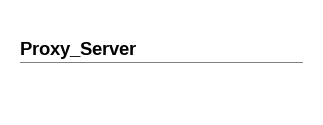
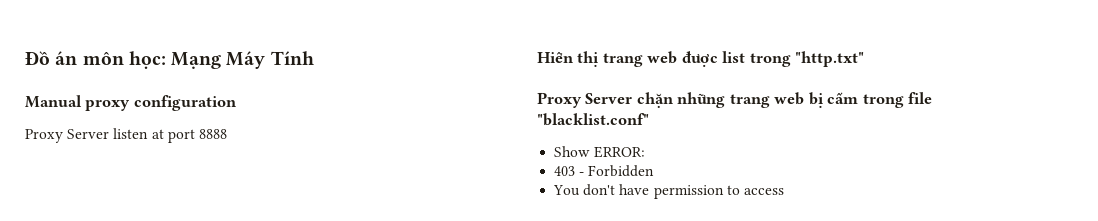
[20,42,136,59] Proxy_Server -> [25,51,314,69] [25,95,237,111] [25,128,227,143] [537,51,865,67] [537,92,933,108] [537,113,649,126] [554,146,646,158] [554,165,655,177] [553,184,784,199] Đồ án môn học: Mạng Máy Tính // Manual proxy configuration // Proxy Server listen at port 8888 // Hiển thị trang web được list trong "http.txt" // Proxy Server chặn những trang web bị cấm trong file "blacklist.conf" // Show ERROR: // 403 - Forbidden // You don't have permission to access

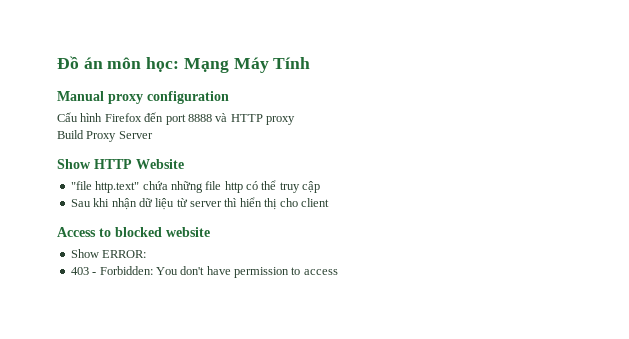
[25,128,227,143] [537,51,865,67] [537,92,933,108] [537,113,649,126] Proxy Server listen at port 8888 // Hiển thị trang web được list trong "http.txt" // Proxy Server chặn những trang web bị cấm trong file "blacklist.conf" -> [57,112,295,125] [57,130,153,142] [57,159,184,169] [70,180,321,193] [70,197,329,210] [57,227,210,237] Cấu hình Firefox đến port 8888 và HTTP proxy // Build Proxy Server // Show HTTP Website // "file http.text" chứa những file http có thể truy cập // Sau khi nhận dữ liệu từ server thì hiển thị cho client // Access to blocked website
[588,165,655,177] Forbidden // -> [99,266,153,275] Forbidden:

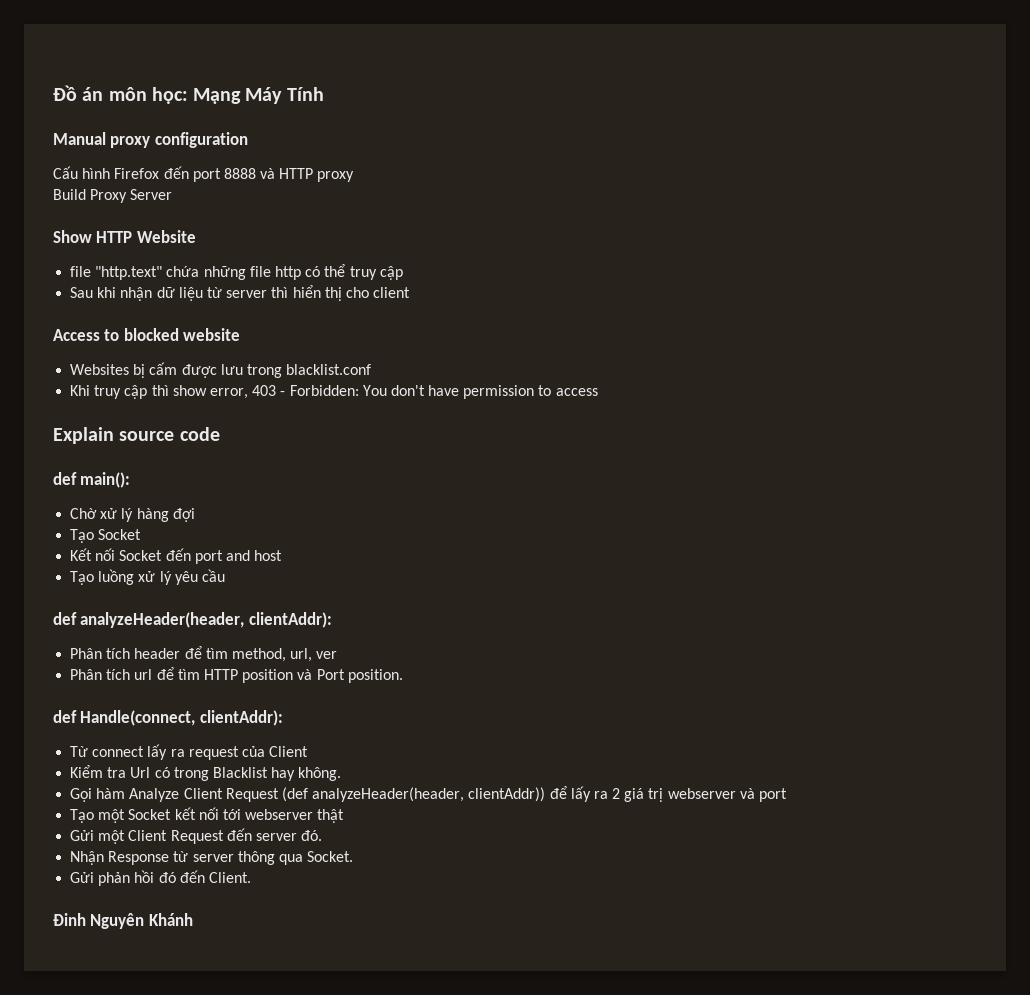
[70,181,140,193] "file http.text" -> [70,266,163,280] file "http.text"
[70,249,147,258] Show ERROR: // -> [70,362,372,378] [70,385,248,399] Websites bị cấm được lưu trong blacklist.conf // Khi truy cập thì show error,
(338, 272) none -> [53,427,220,444] [53,472,131,488] [70,508,195,522] [70,529,142,543] [70,548,283,564] [70,569,225,585] [53,612,332,628] [70,646,338,662] [70,667,403,683] [53,710,283,726] [70,744,309,760] [70,765,342,781] [70,786,788,802] [70,807,345,823] [70,828,323,844] [70,851,354,865] [70,870,251,886] [53,913,193,929] // Explain source code // def main(): // Chờ xử lý hàng đợi // Tạo Socket // Kết nối Socket đến port and host // Tạo luồng xử lý yêu cầu // def analyzeHeader(header, clientAddr): // Phân tích header để tìm method, url, ver // Phân tích url để tìm HTTP position và Port position. // def Handle(connect, clientAddr): // Từ connect lấy ra request của Client // Kiểm tra Url có trong Blacklist hay không. // Gọi hàm Analyze Client Request (def analyzeHeader(header, clientAddr)) để lấy ra 2 giá trị webserver và port // Tạo một Socket kết nối tới webserver thật // Gửi một Client Request đến server đó. // Nhận Response từ server thông qua Socket. // Gửi phản hồi đó đến Client. // Đinh Nguyên Khánh

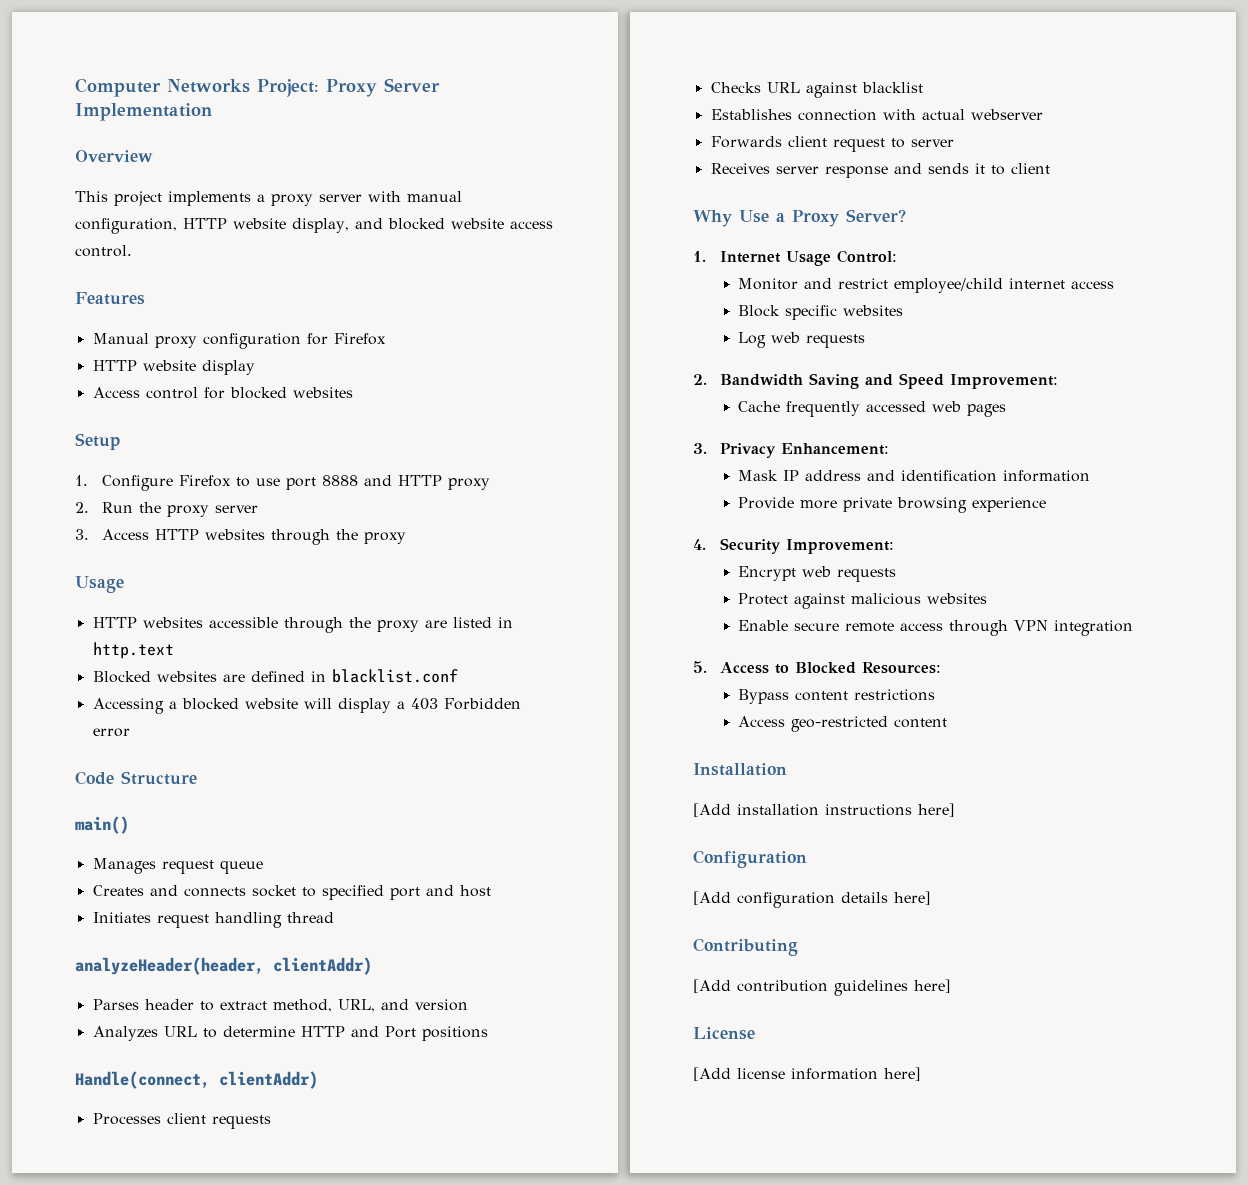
[53,85,324,104] [53,132,248,148] [53,166,189,179] Đồ án môn học: Mạng Máy Tính // Manual proxy configuration // Cấu hình Firefox đến -> [75,78,440,97] [75,103,212,121] [75,150,153,162] [75,191,462,206] [75,218,553,234] [75,245,132,257] [75,292,145,305] [92,333,386,349] [92,360,255,375] [92,387,353,399] [75,433,120,450] [75,475,281,491] Computer Networks Project: Proxy Server Implementation // Overview // This project implements a proxy server with manual configuration, HTTP website display, and blocked website access control. // Features // Manual proxy configuration for Firefox // HTTP website display // Access control for blocked websites // Setup // 1. Configure Firefox to use
[260,168,276,179] và -> [364,475,393,486] and
[53,189,173,203] [53,230,196,243] [70,264,403,280] [70,285,411,301] [53,328,241,341] [70,362,372,378] [70,385,598,399] [53,427,220,444] [53,472,131,488] [70,508,195,522] [70,529,142,543] [70,548,283,564] [70,569,225,585] [53,612,332,628] [70,646,338,662] [70,667,403,683] [53,710,283,726] [70,744,309,760] [70,765,342,781] [70,786,788,802] [70,807,345,823] [70,828,323,844] [70,851,354,865] [70,870,251,886] [53,913,193,929] Build Proxy Server // Show HTTP Website // file "http.text" chứa những file http có thể truy cập // Sau khi nhận dữ liệu từ server thì hiển thị cho client // Access to blocked website // Websites bị cấm được lưu trong blacklist.conf // Khi truy cập thì show error, 403 - Forbidden: You don't have permission to access // Explain source code // def main(): // Chờ xử lý hàng đợi // Tạo Socket // Kết nối Socket đến port and host // Tạo luồng xử lý yêu cầu // def analyzeHeader(header, clientAddr): // Phân tích header để tìm method, url, ver // Phân tích url để tìm HTTP position và Port position. // def Handle(connect, clientAddr): // Từ connect lấy ra request của Client // Kiểm tra Url có trong Blacklist hay không. // Gọi hàm Analyze Client Request (def analyzeHeader(header, clientAddr)) để lấy ra 2 giá trị webserver và port // Tạo một Socket kết nối tới webserver thật // Gửi một Client Request đến server đó. // Nhận Response từ server thông qua Socket. // Gửi phản hồi đó đến Client. // Đinh Nguyên Khánh -> [75,502,259,517] [75,529,407,545] [75,576,124,593] [92,617,513,633] [92,642,174,659] [92,669,458,683] [92,698,521,714] [92,728,130,737] [75,771,197,785] [75,816,129,834] [92,858,263,874] [92,885,491,900] [92,912,334,928] [75,957,372,975] [92,999,468,1012] [92,1026,488,1041] [75,1071,318,1089] [92,1113,271,1129] [710,82,923,98] [710,109,1043,121] [710,136,954,152] [710,163,1050,178] [693,209,906,227] [693,250,898,266] [738,278,1115,293] [738,305,904,320] [738,332,866,348] [693,373,1059,389] [738,401,1007,417] [693,443,890,458] [738,470,1091,482] [738,497,1047,513] [693,538,895,554] [738,566,897,582] [738,593,988,609] [738,620,1134,636] [693,661,942,674] [738,689,936,704] [738,716,948,732] [693,763,787,776] [693,803,955,817] [693,850,807,868] [693,891,931,908] [693,938,798,956] [693,979,951,996] [693,1027,755,1040] [693,1067,921,1081] 2. Run the proxy server // 3. Access HTTP websites through the proxy // Usage // HTTP websites accessible through the proxy are listed in http.text // Blocked websites are defined in blacklist.conf // Accessing a blocked website will display a 403 Forbidden error // Code Structure // main() // Manages request queue // Creates and connects socket to specified port and host // Initiates request handling thread // analyzeHeader(header, clientAddr) // Parses header to extract method, URL, and version // Analyzes URL to determine HTTP and Port positions // Handle(connect, clientAddr) // Processes client requests // Checks URL against blacklist // Establishes connection with actual webserver // Forwards client request to server // Receives server response and sends it to client // Why Use a Proxy Server? // 1. Internet Usage Control: // Monitor and restrict employee/child internet access // Block specific websites // Log web requests // 2. Bandwidth Saving and Speed Improvement: // Cache frequently accessed web pages // 3. Privacy Enhancement: // Mask IP address and identification information // Provide more private browsing experience // 4. Security Improvement: // Encrypt web requests // Protect against malicious websites // Enable secure remote access through VPN integration // 5. Access to Blocked Resources: // Bypass content restrictions // Access geo-restricted content // Installation // [Add installation instructions here] // Configuration // [Add configuration details here] // Contributing // [Add contribution guidelines here] // License // [Add license information here]

